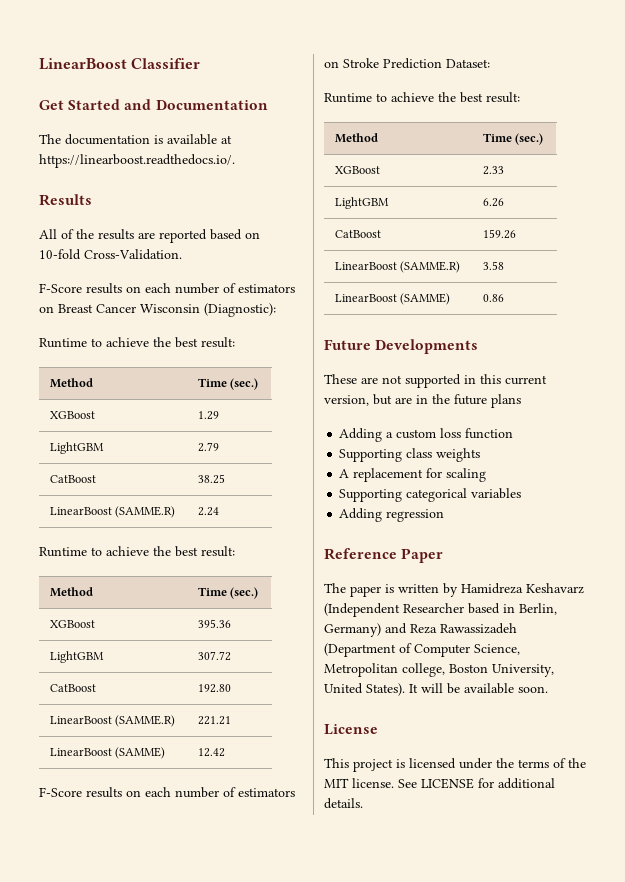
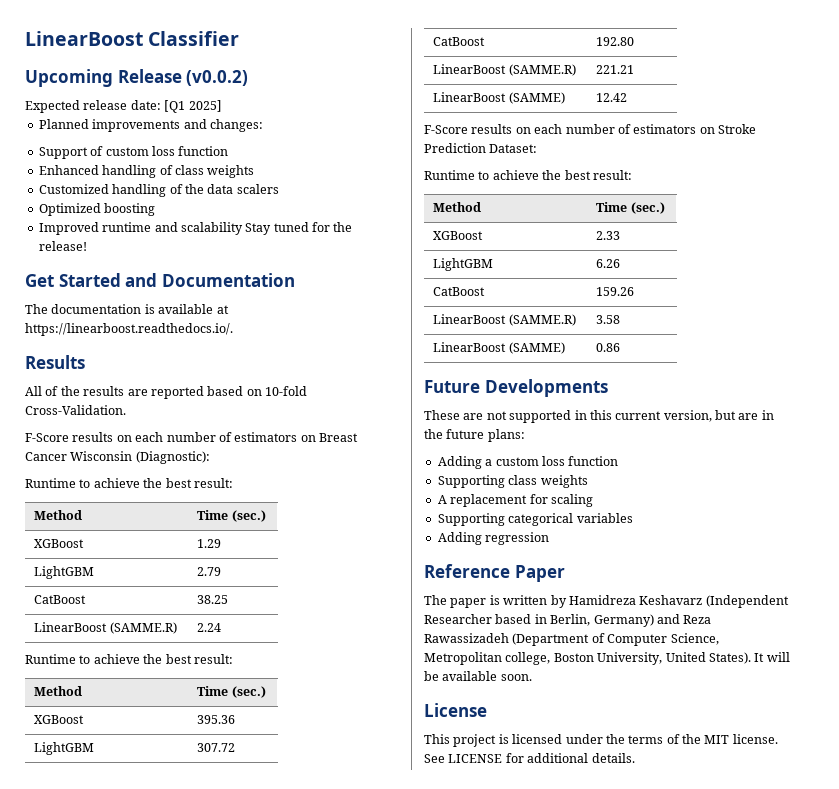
(201, 63) none -> [25,69,249,87] [25,100,222,113] [38,119,263,132] [38,146,229,159] [38,165,255,178] [38,184,279,197] [38,203,156,216] [38,222,353,235] [38,241,87,251] // Upcoming Release (v0.0.2) // Expected release date: [Q1 2025] // Planned improvements and changes: // Support of custom loss function // Enhanced handling of class weights // Customized handling of the data scalers // Optimized boosting // Improved runtime and scalability Stay tuned for the release!
[491,394,521,408] plans -> [487,429,525,442] plans:

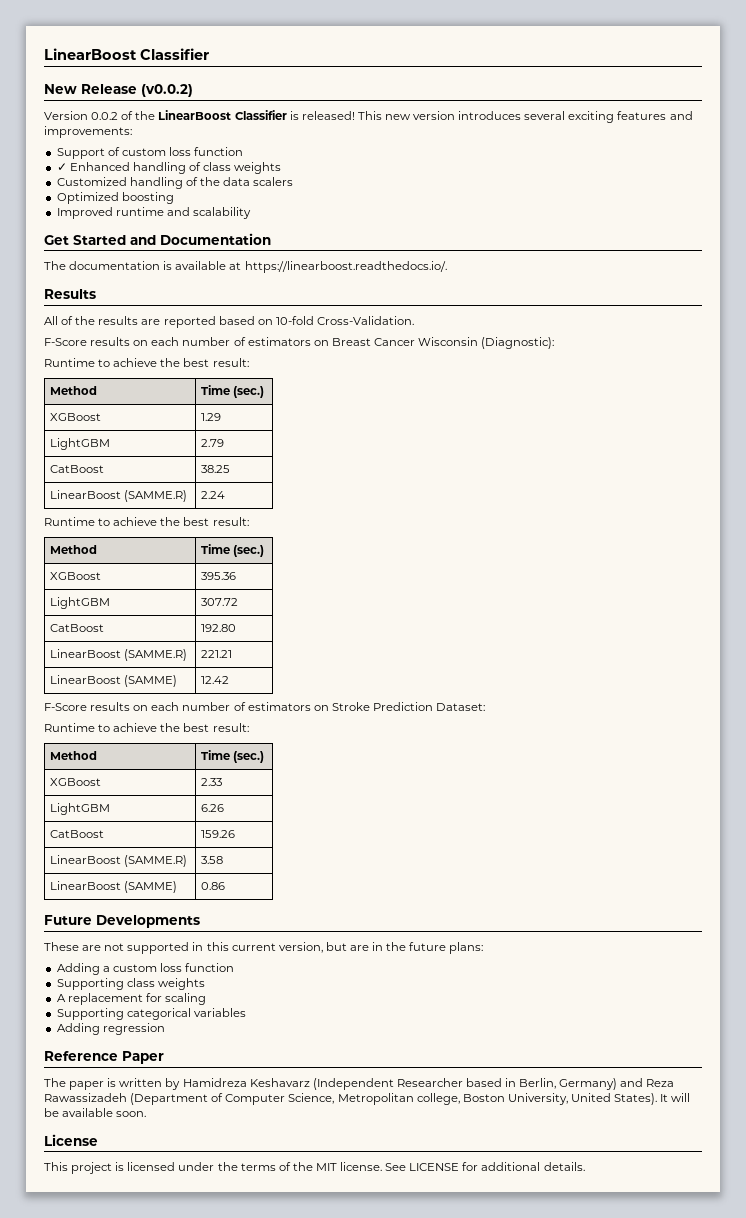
[25,69,113,87] Upcoming -> [44,84,77,94] New
[25,100,222,113] [38,119,263,132] Expected release date: [Q1 2025] // Planned improvements and changes: -> [44,110,693,123] [44,126,132,138] Version 0.0.2 of the LinearBoost Classifier is released! This new version introduces several exciting features and improvements:
(229, 151) none -> [56,163,67,171] ✓
[245,222,353,235] [38,241,87,251] Stay tuned for the release! -> (251, 213) none

